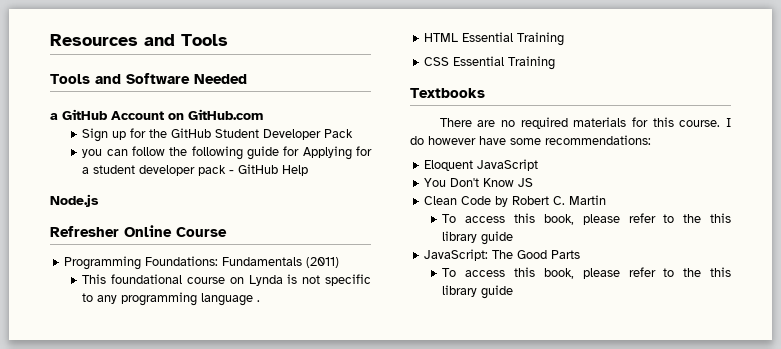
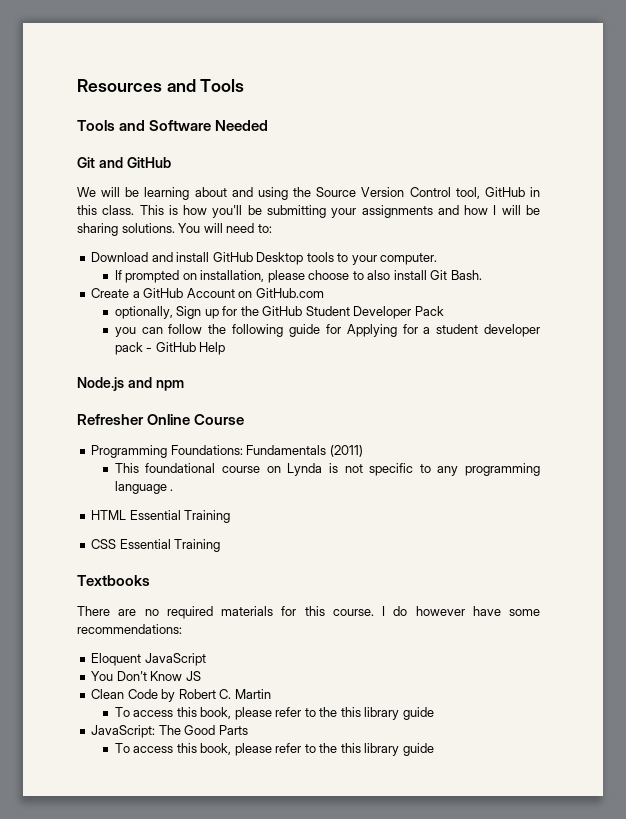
(247, 79) none -> [77,157,171,168] [77,187,540,200] [77,205,540,218] [77,223,272,236] [91,252,438,265] [114,270,482,283] [91,288,130,298] Git and GitHub // We will be learning about and using the Source Version Control tool, GitHub in this class. This is how you'll be submitting your assignments and how I will be sharing solutions. You will need to: // Download and install GitHub Desktop tools to your computer. // If prompted on installation, please choose to also install Git Bash. // Create
(263, 114) none -> [114,306,173,319] optionally,
(99, 200) none -> [127,377,184,391] and npm

